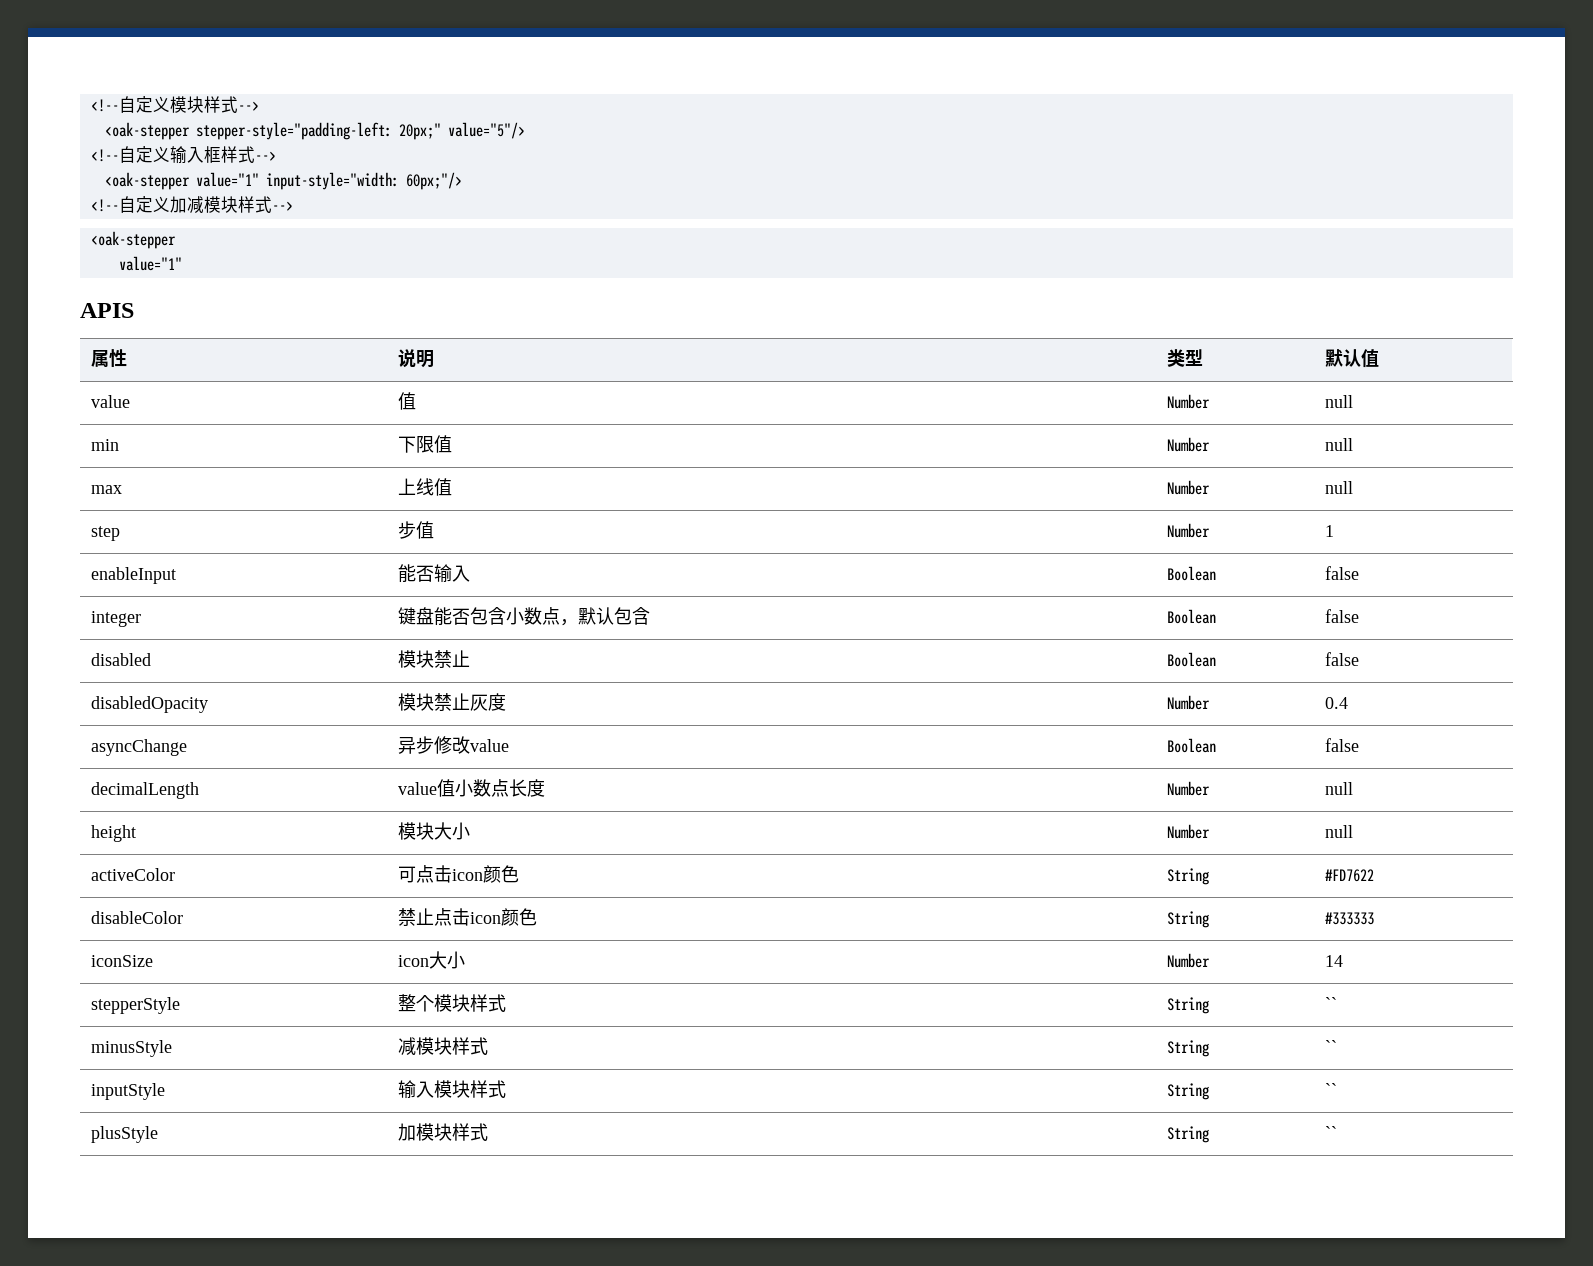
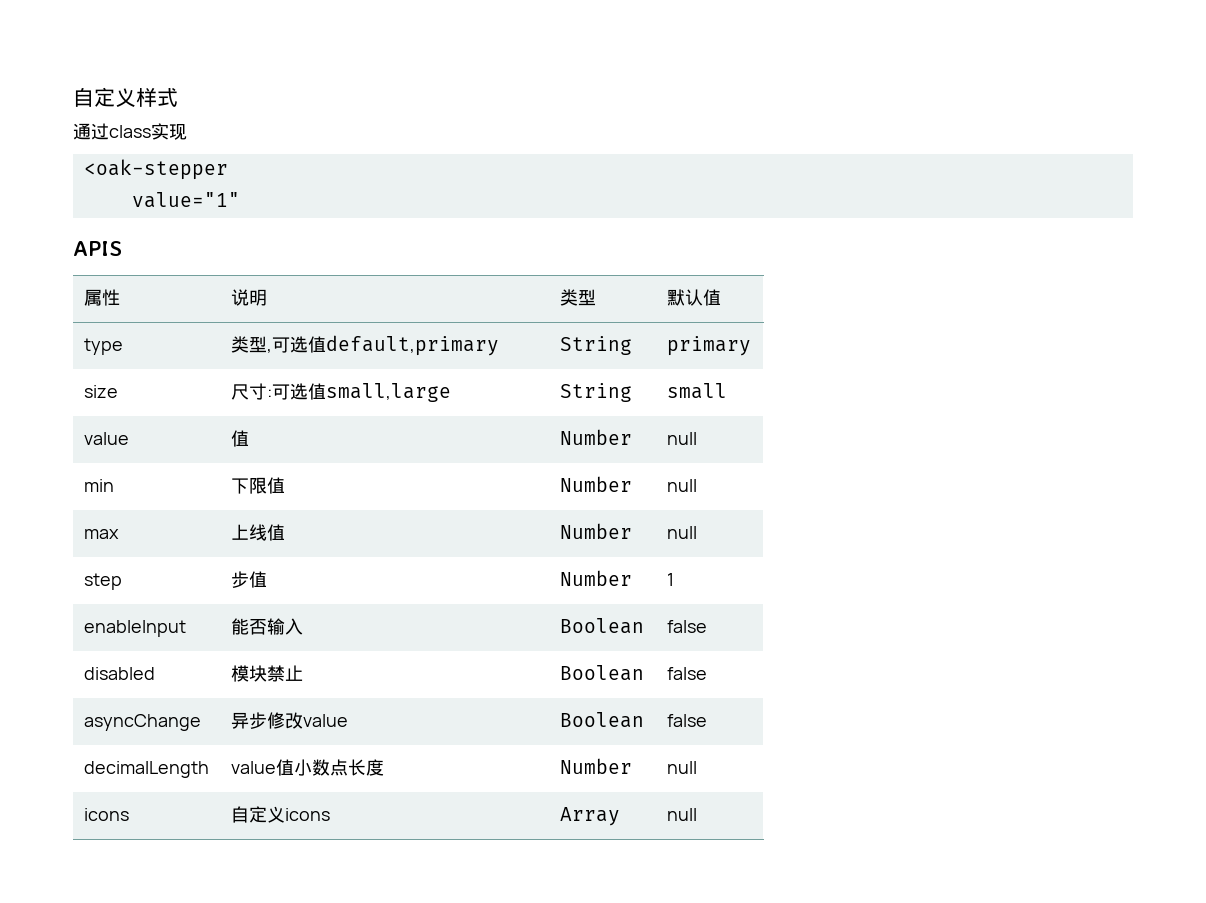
[90,96,259,113] [104,122,525,140] [90,146,276,164] [104,172,462,190] [90,196,293,213] <!--自定义模块样式--> // <oak-stepper stepper-style="padding-left: 20px;" value="5"/> // <!--自定义输入框样式--> // <oak-stepper value="1" input-style="width: 60px;"/> // <!--自定义加减模块样式--> -> [73,87,178,107] [73,123,187,140] 自定义样式 // 通过class实现
(1380, 358) none -> [83,338,123,355] [230,335,499,356] [559,336,632,355] [666,336,751,356] [83,385,118,398] [230,383,451,402] [559,383,632,402] [666,383,727,399] // type | 类型,可选值default,primary | String | primary // size | 尺寸:可选值small,large | String | small
[91,611,142,627] [398,607,651,626] [1167,609,1217,624] [1325,609,1360,623] // integer | 键盘能否包含小数点，默认包含 | Boolean | false -> (707, 626) none
[91,696,209,713] [398,693,507,711] [1167,695,1211,710] [1325,697,1349,709] // disabledOpacity | 模块禁止灰度 | Number | 0.4 -> (707, 673) none
[91,825,137,842] [398,822,471,840] [1167,824,1211,839] [1325,825,1354,838] [91,868,176,881] [398,865,520,883] [1167,868,1210,885] [1325,869,1375,882] [91,911,184,924] [398,908,538,926] [1167,911,1210,928] [1325,912,1375,925] [91,955,154,967] [398,951,466,969] [1167,953,1211,968] [1325,955,1344,967] [91,997,181,1014] [398,994,507,1012] [1167,997,1210,1014] [1325,997,1338,1010] [91,1040,173,1057] [398,1037,489,1055] [1167,1040,1210,1057] [1325,1040,1338,1053] [91,1083,166,1100] [398,1080,507,1099] [1167,1083,1210,1100] [1325,1083,1338,1096] [91,1126,159,1143] [398,1123,489,1141] [1167,1126,1210,1143] [1325,1126,1338,1139] height | 模块大小 | Number | null // activeColor | 可点击icon颜色 | String | #FD7622 // disableColor | 禁止点击icon颜色 | String | #333333 // iconSize | icon大小 | Number | 14 // stepperStyle | 整个模块样式 | String | `` // minusStyle | 减模块样式 | String | `` // inputStyle | 输入模块样式 | String | `` // plusStyle | 加模块样式 | String | `` -> [83,808,129,821] [230,806,330,823] [559,807,620,826] [666,808,697,821] icons | 自定义icons | Array | null

